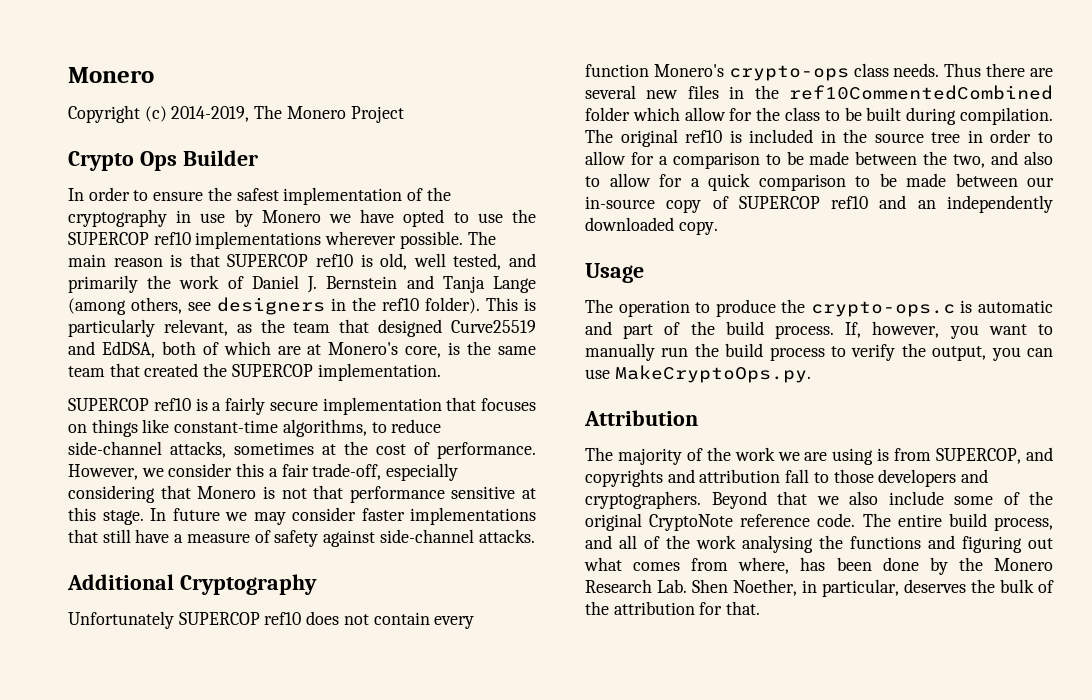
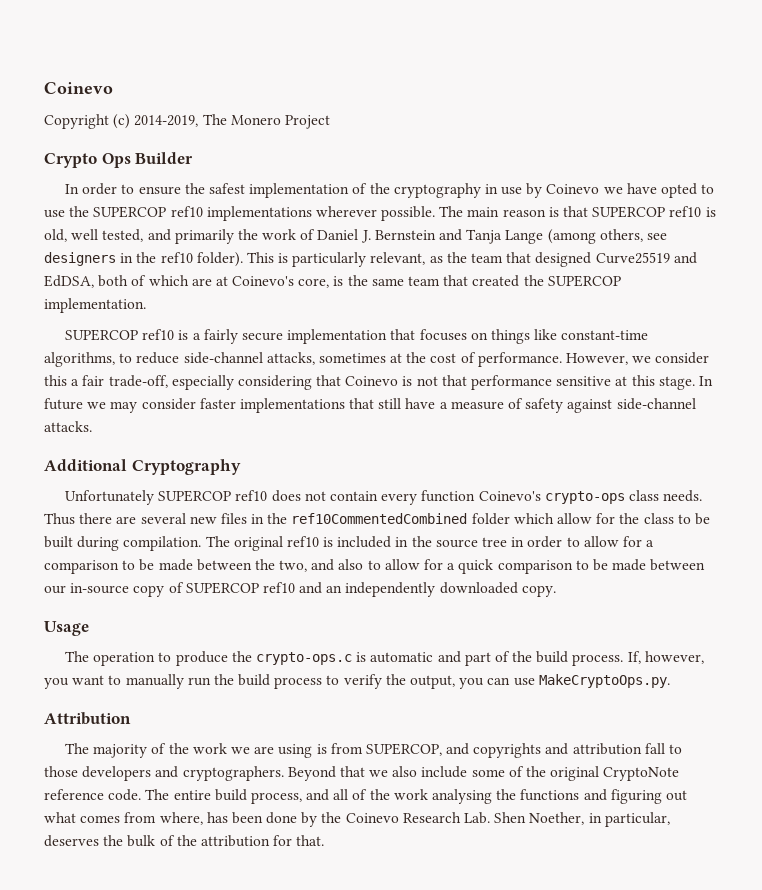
[68,67,154,83] Monero -> [44,82,113,94] Coinevo
[261,210,321,223] Monero -> [546,184,600,194] Coinevo
[328,342,399,355] Monero's -> [232,276,295,286] Coinevo's
[197,486,257,499] Monero -> [345,376,399,386] Coinevo
[653,64,724,77] Monero's -> [478,491,541,501] Coinevo's
[993,558,1053,571] Monero -> [345,813,399,823] Coinevo

